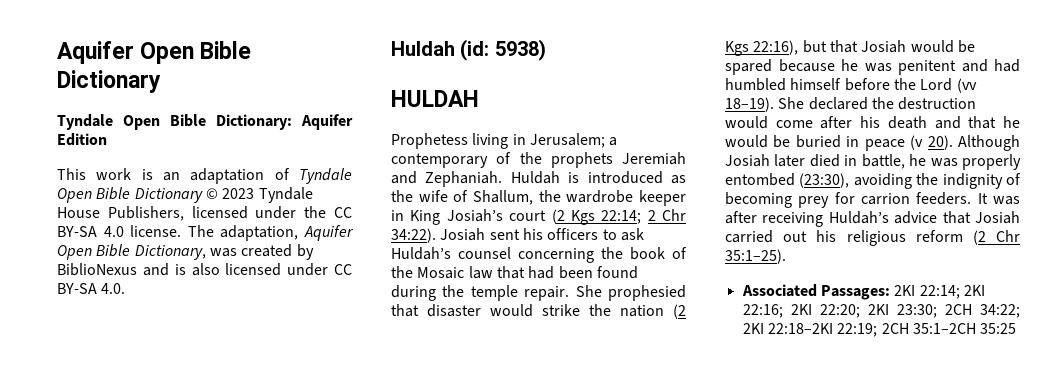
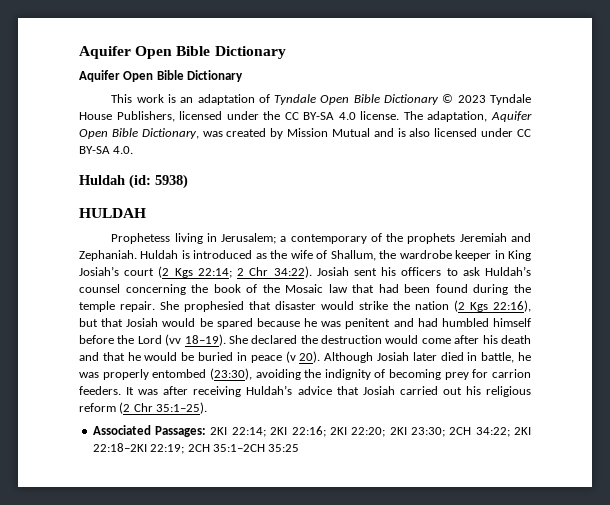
[57,41,252,64] [57,70,161,93] [57,114,353,130] [57,133,107,146] Aquifer Open Bible Dictionary // Tyndale Open Bible Dictionary: Aquifer Edition -> [79,46,286,59] [79,70,244,82] Aquifer Open Bible Dictionary // Aquifer Open Bible Dictionary
[57,263,137,276] BiblioNexus -> [287,128,370,137] Mission Mutual

